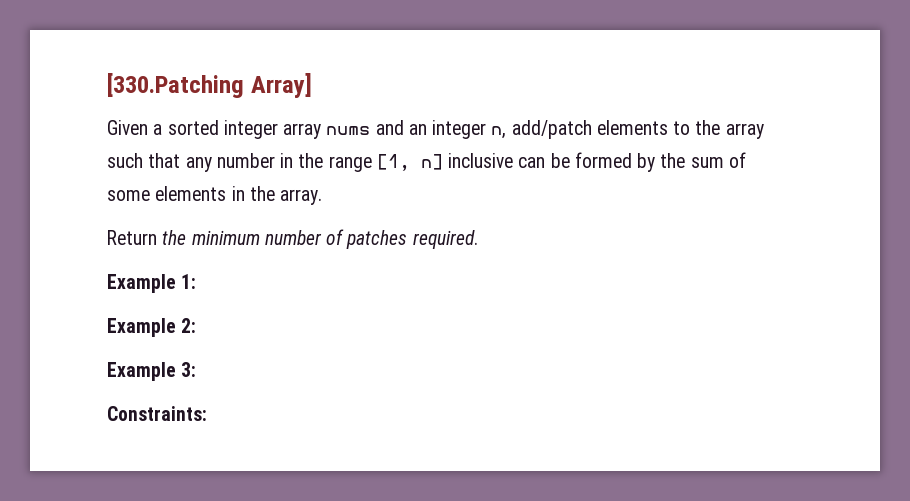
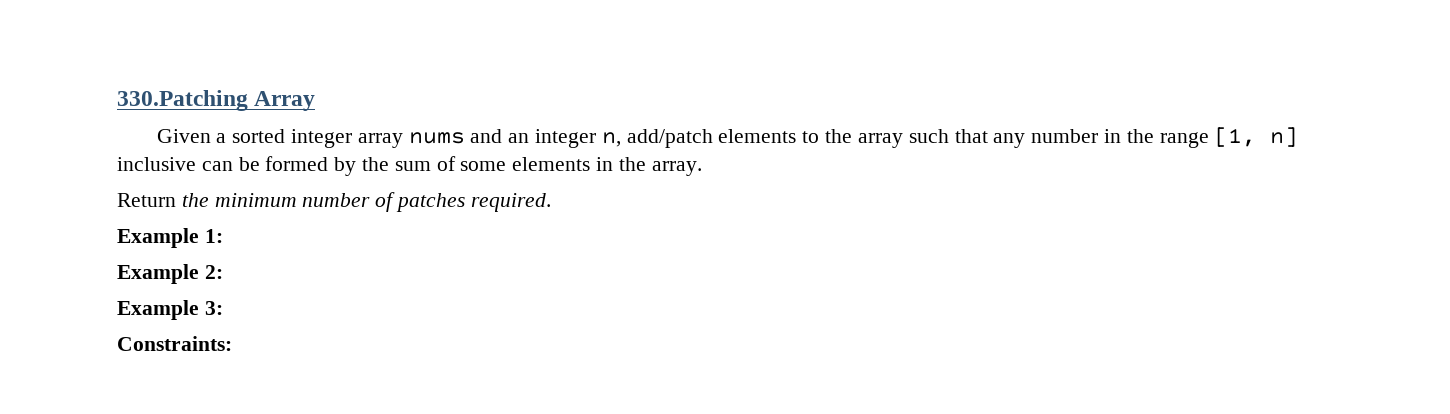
[107,73,312,98] [330.Patching Array] -> [117,90,316,111] 330.Patching Array

